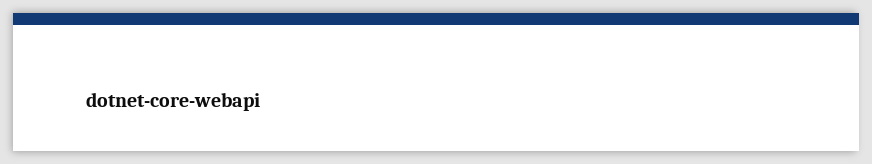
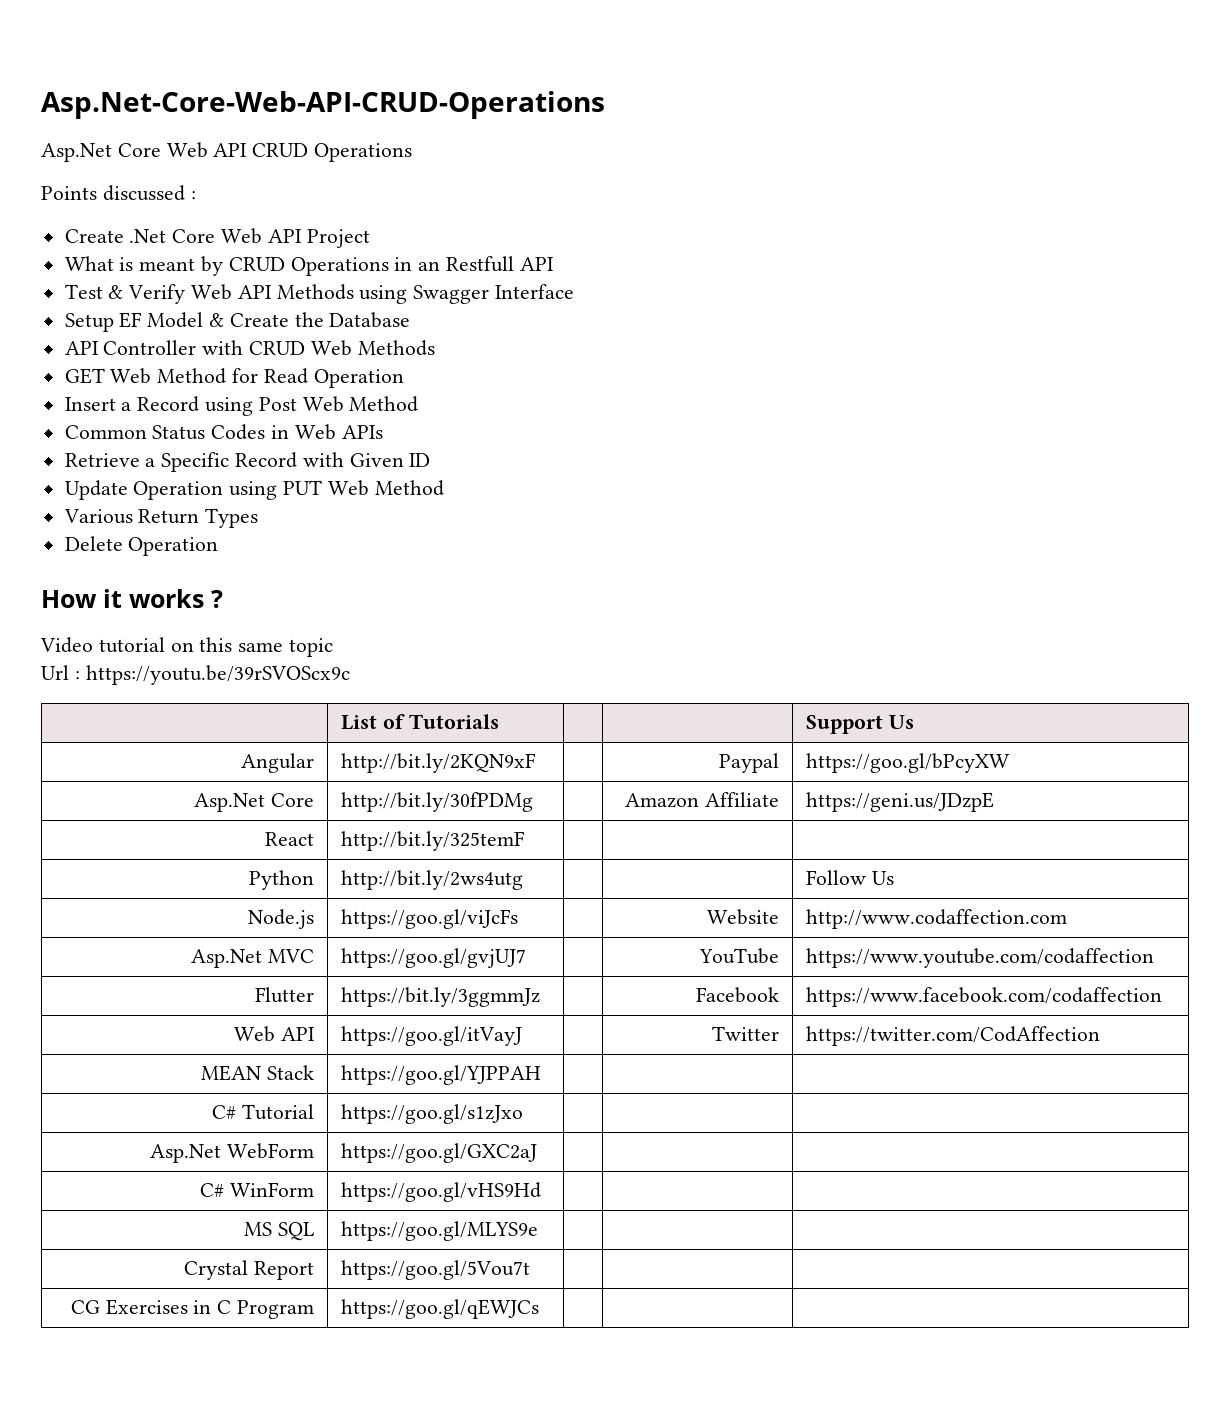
[86,92,260,111] dotnet-core-webapi -> [41,91,605,119] [41,142,413,162] [41,185,196,201] [64,228,370,248] [64,256,554,276] [64,284,575,304] [64,312,411,332] [64,340,435,356] [64,368,404,388] [64,396,419,416] [64,424,383,440] [64,452,431,472] [64,480,444,500] [63,508,259,528] [64,536,219,556] [41,589,223,608] [40,637,334,657] [41,665,350,685] [340,714,499,730] [805,715,914,734] [241,753,315,773] [340,753,536,773] [719,753,780,773] [805,753,1010,773] [194,793,315,812] [340,792,533,812] [625,792,780,808] [805,792,994,812] [265,832,315,846] [340,831,525,851] [249,870,315,890] [340,870,523,890] [805,870,894,885] [248,909,315,929] [340,909,518,929] [707,909,780,925] [805,909,1067,929] [191,949,315,968] [340,948,526,968] [699,948,780,964] [805,948,1154,968] [255,987,315,1003] [340,987,540,1007] [696,987,780,1003] [805,987,1162,1007] [234,1026,316,1042] [340,1026,522,1046] [712,1026,780,1041] [805,1026,1100,1046] [201,1065,315,1081] [340,1065,541,1085] [212,1104,315,1120] [340,1104,523,1124] [150,1143,315,1163] [340,1143,537,1163] [200,1182,315,1197] [340,1182,541,1202] [244,1222,315,1241] [340,1221,538,1241] [184,1260,315,1280] [340,1260,530,1280] [70,1299,315,1319] [340,1299,539,1319] Asp.Net-Core-Web-API-CRUD-Operations // Asp.Net Core Web API CRUD Operations // Points discussed : // Create .Net Core Web API Project // What is meant by CRUD Operations in an Restfull API // Test & Verify Web API Methods using Swagger Interface // Setup EF Model & Create the Database // API Controller with CRUD Web Methods // GET Web Method for Read Operation // Insert a Record using Post Web Method // Common Status Codes in Web APIs // Retrieve a Specific Record with Given ID // Update Operation using PUT Web Method // Various Return Types // Delete Operation // How it works ? // Video tutorial on this same topic // Url : https://youtu.be/39rSVOScx9c // | List of Tutorials | | | Support Us // Angular | http://bit.ly/2KQN9xF | | Paypal | https://goo.gl/bPcyXW // Asp.Net Core | http://bit.ly/30fPDMg | | Amazon Affiliate | https://geni.us/JDzpE // React | http://bit.ly/325temF | | | // Python | http://bit.ly/2ws4utg | | | Follow Us // Node.js | https://goo.gl/viJcFs | | Website | http://www.codaffection.com // Asp.Net MVC | https://goo.gl/gvjUJ7 | | YouTube | https://www.youtube.com/codaffection // Flutter | https://bit.ly/3ggmmJz | | Facebook | https://www.facebook.com/codaffection // Web API | https://goo.gl/itVayJ | | Twitter | https://twitter.com/CodAffection // MEAN Stack | https://goo.gl/YJPPAH | | | // C# Tutorial | https://goo.gl/s1zJxo | | | // Asp.Net WebForm | https://goo.gl/GXC2aJ | | | // C# WinForm | https://goo.gl/vHS9Hd | | | // MS SQL | https://goo.gl/MLYS9e | | | // Crystal Report | https://goo.gl/5Vou7t | | | // CG Exercises in C Program | https://goo.gl/qEWJCs | | |

